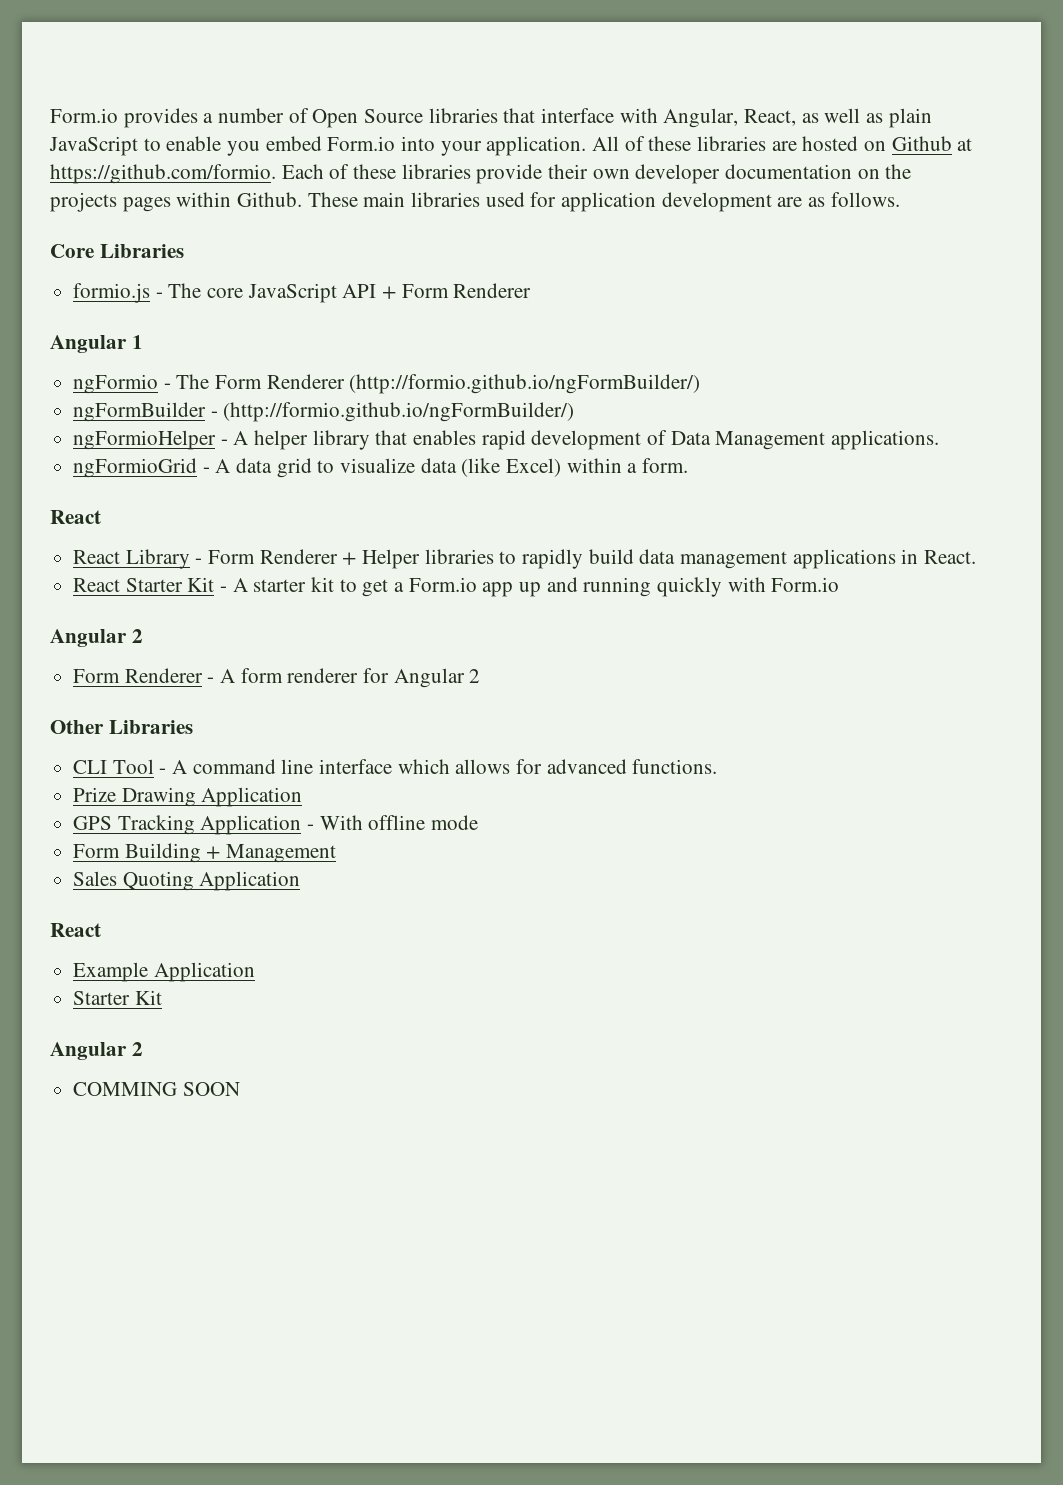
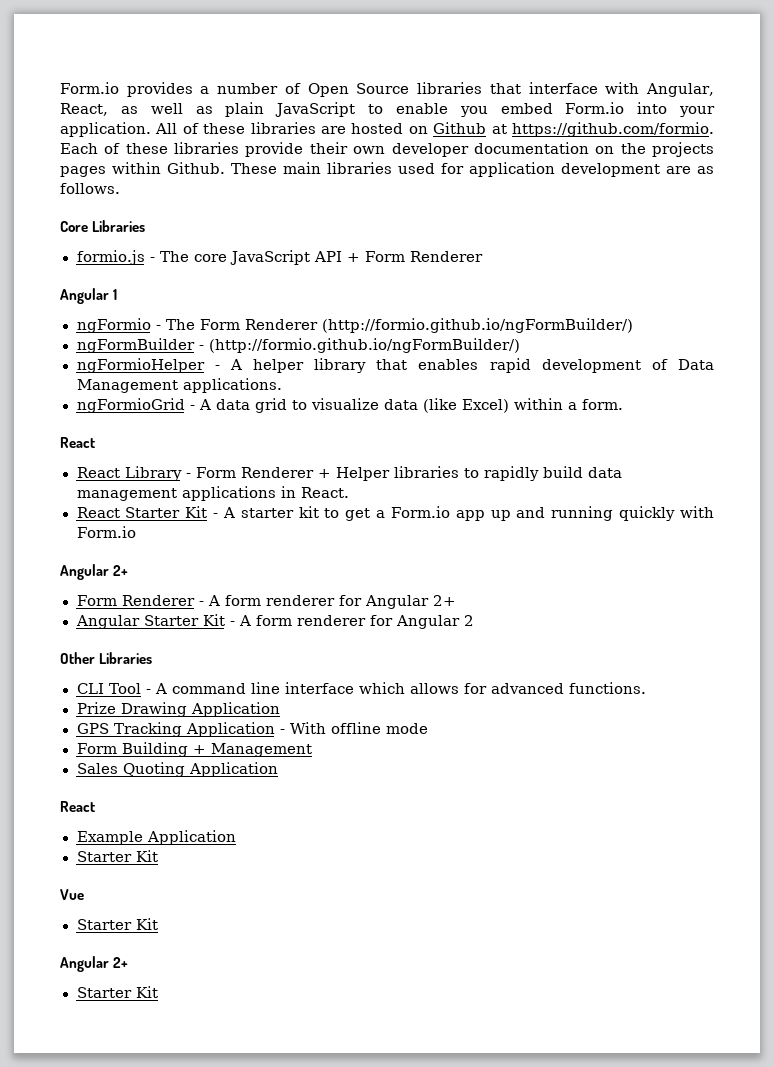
[131,629,143,643] 2 -> [113,565,129,576] 2+
(465, 678) none -> [432,595,456,606] [75,614,460,629] 2+ // Angular Starter Kit - A form renderer for Angular
[50,1042,143,1060] [73,1082,240,1096] Angular 2 // COMMING SOON -> [60,889,84,900] [76,918,158,930] [60,956,129,972] [76,986,158,998] Vue // Starter Kit // Angular 2+ // Starter Kit

